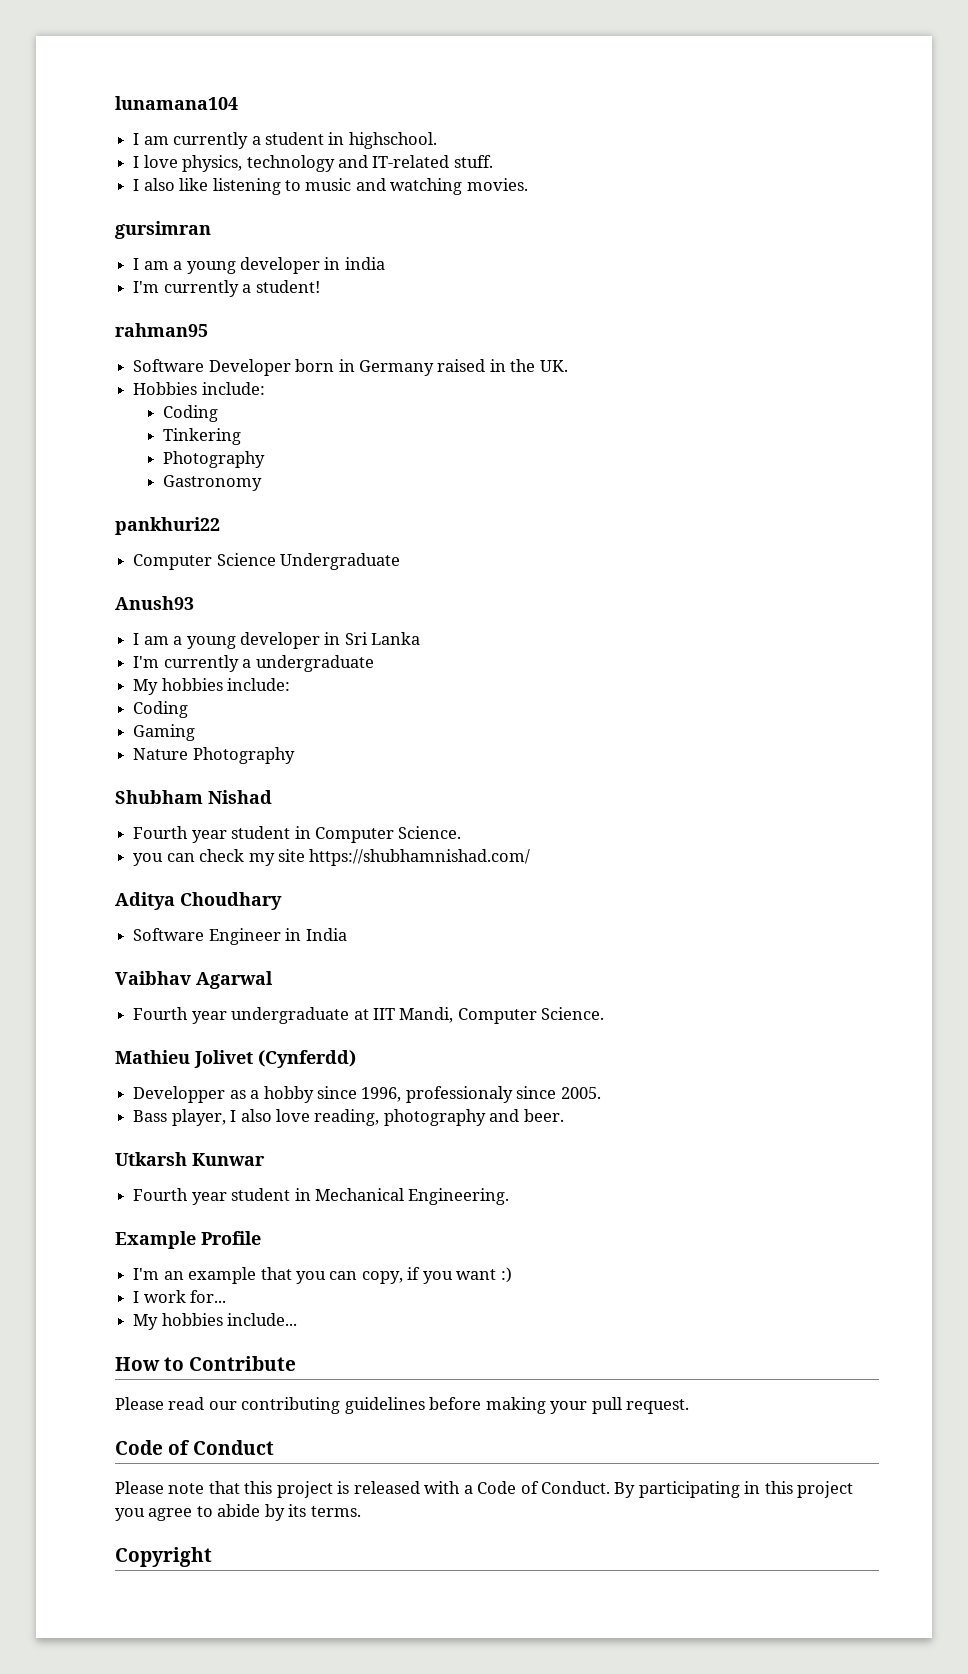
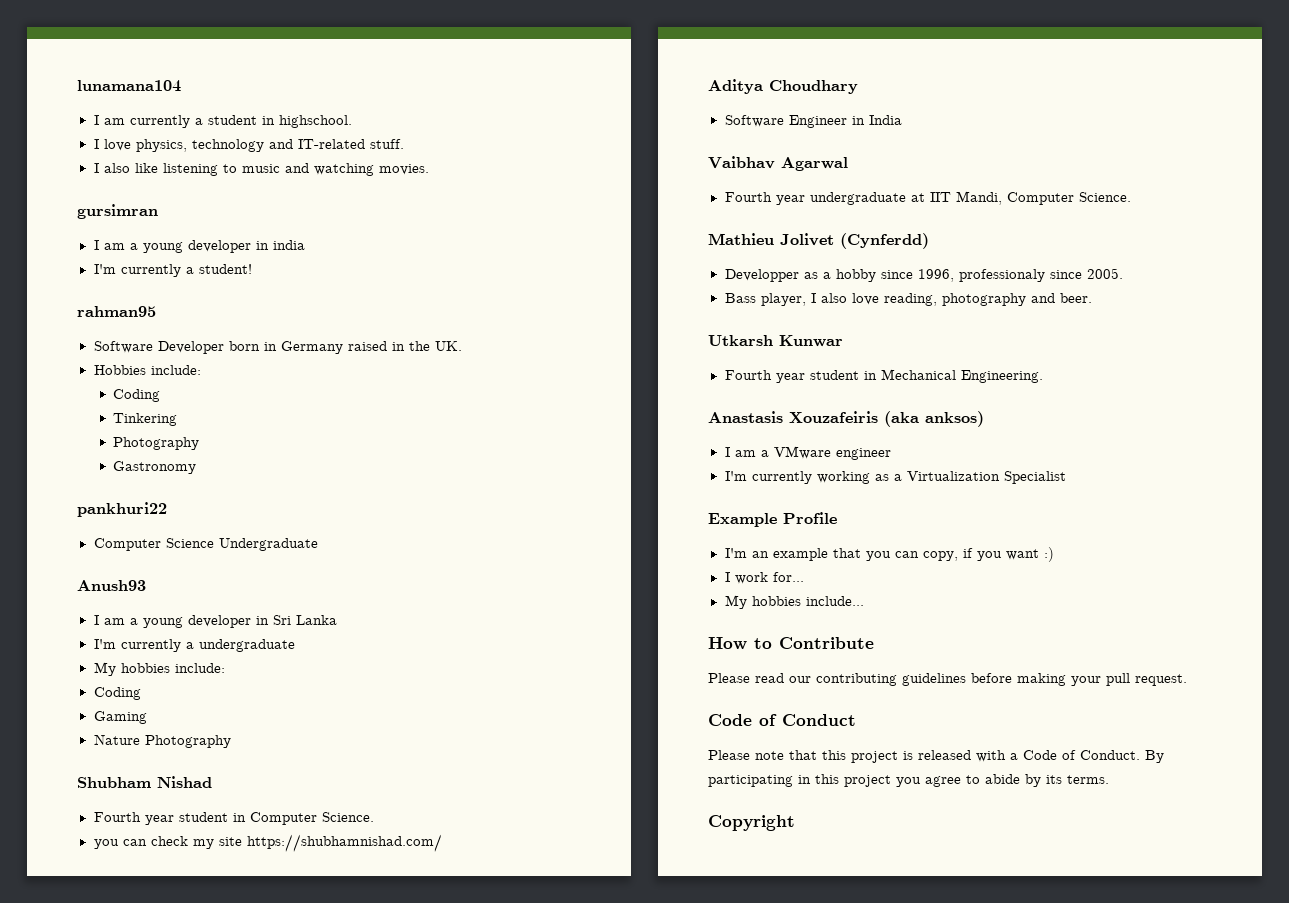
(510, 1196) none -> [708,411,984,427] [724,446,891,460] [724,471,1066,484] // Anastasis Xouzafeiris (aka anksos) // I am a VMware engineer // I'm currently working as a Virtualization Specialist

